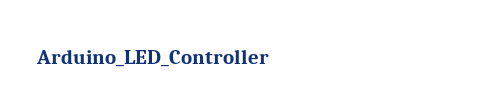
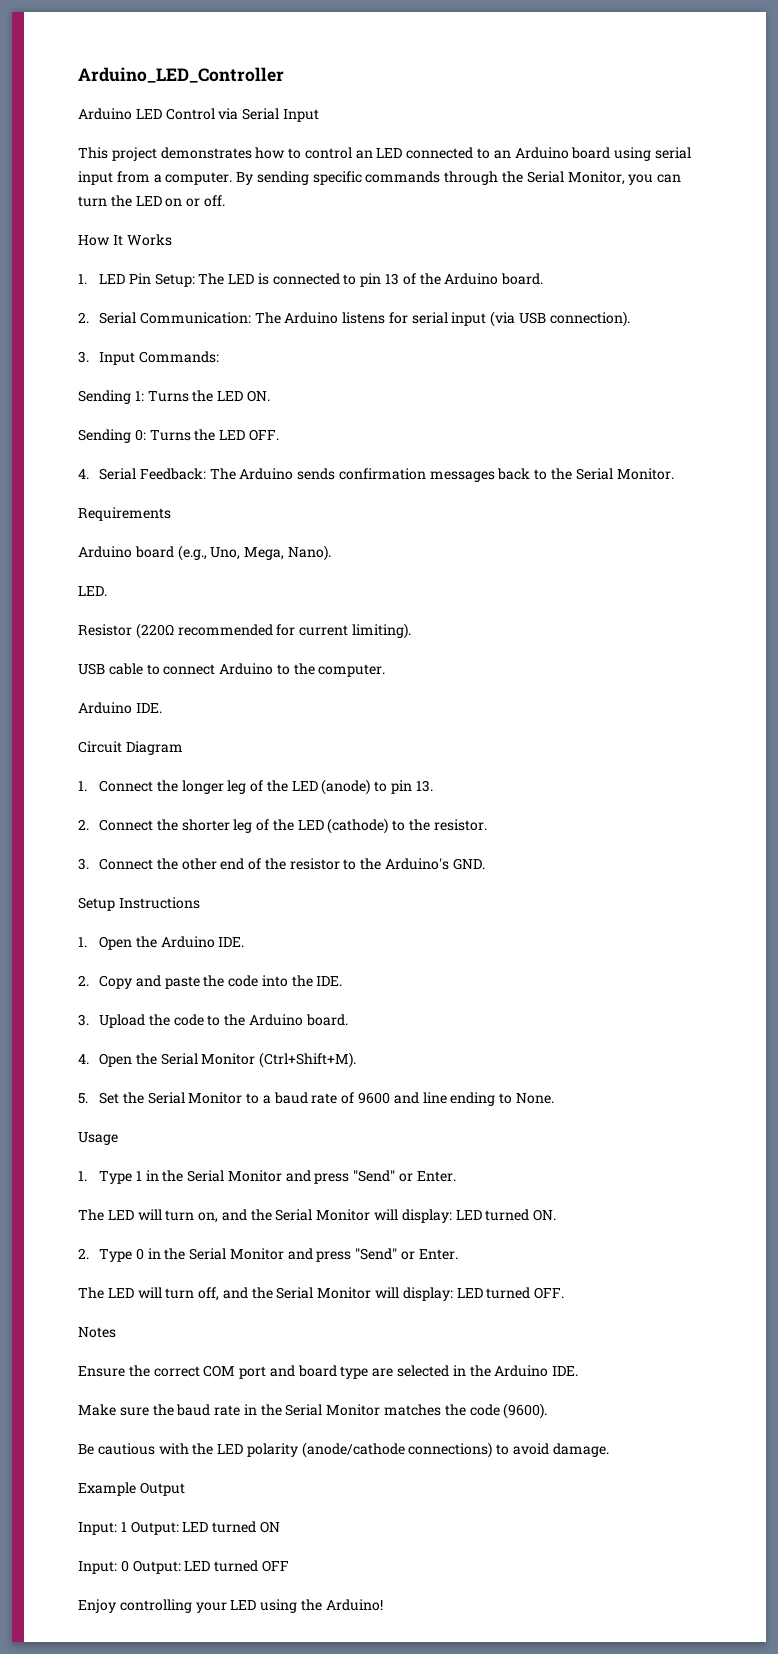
(269, 58) none -> [78,108,319,122] [78,147,691,161] [78,171,682,185] [78,195,225,207] [78,234,172,246] [78,273,544,287] [78,311,630,327] [78,351,219,365] [78,390,270,404] [78,429,279,443] [78,468,674,482] [78,507,171,521] [78,545,331,561] [78,586,107,596] [78,623,411,639] [78,663,386,677] [78,702,162,714] [78,741,183,755] [78,779,433,795] [78,818,487,834] [78,858,485,870] [78,897,200,911] [78,936,245,950] [78,975,343,989] [78,1014,348,1028] [78,1052,357,1068] [78,1092,554,1106] [78,1132,118,1145] [78,1170,456,1184] [78,1209,557,1223] [78,1248,458,1262] [78,1287,565,1301] [78,1327,116,1338] [78,1365,579,1379] [78,1403,548,1419] [78,1442,609,1458] [78,1482,185,1496] [78,1521,280,1535] [78,1560,289,1574] [78,1599,383,1613] // Arduino LED Control via Serial Input // This project demonstrates how to control an LED connected to an Arduino board using serial input from a computer. By sending specific commands through the Serial Monitor, you can turn the LED on or off. // How It Works // 1. LED Pin Setup: The LED is connected to pin 13 of the Arduino board. // 2. Serial Communication: The Arduino listens for serial input (via USB connection). // 3. Input Commands: // Sending 1: Turns the LED ON. // Sending 0: Turns the LED OFF. // 4. Serial Feedback: The Arduino sends confirmation messages back to the Serial Monitor. // Requirements // Arduino board (e.g., Uno, Mega, Nano). // LED. // Resistor (220Ω recommended for current limiting). // USB cable to connect Arduino to the computer. // Arduino IDE. // Circuit Diagram // 1. Connect the longer leg of the LED (anode) to pin 13. // 2. Connect the shorter leg of the LED (cathode) to the resistor. // 3. Connect the other end of the resistor to the Arduino's GND. // Setup Instructions // 1. Open the Arduino IDE. // 2. Copy and paste the code into the IDE. // 3. Upload the code to the Arduino board. // 4. Open the Serial Monitor (Ctrl+Shift+M). // 5. Set the Serial Monitor to a baud rate of 9600 and line ending to None. // Usage // 1. Type 1 in the Serial Monitor and press "Send" or Enter. // The LED will turn on, and the Serial Monitor will display: LED turned ON. // 2. Type 0 in the Serial Monitor and press "Send" or Enter. // The LED will turn off, and the Serial Monitor will display: LED turned OFF. // Notes // Ensure the correct COM port and board type are selected in the Arduino IDE. // Make sure the baud rate in the Serial Monitor matches the code (9600). // Be cautious with the LED polarity (anode/cathode connections) to avoid damage. // Example Output // Input: 1 Output: LED turned ON // Input: 0 Output: LED turned OFF // Enjoy controlling your LED using the Arduino!

